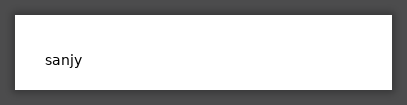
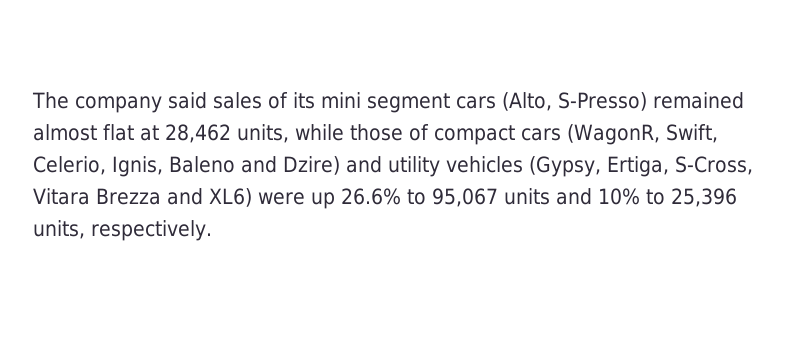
[45,54,82,68] sanjy -> [32,92,744,113] [33,124,718,145] [33,156,753,177] [33,188,737,209] [33,220,212,241] The company said sales of its mini segment cars (Alto, S-Presso) remained almost flat at 28,462 units, while those of compact cars (WagonR, Swift, Celerio, Ignis, Baleno and Dzire) and utility vehicles (Gypsy, Ertiga, S-Cross, Vitara Brezza and XL6) were up 26.6% to 95,067 units and 10% to 25,396 units, respectively.

